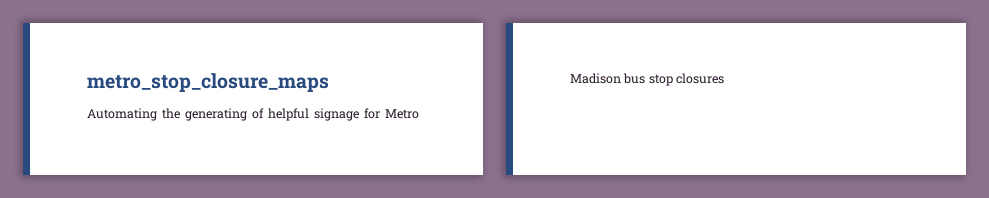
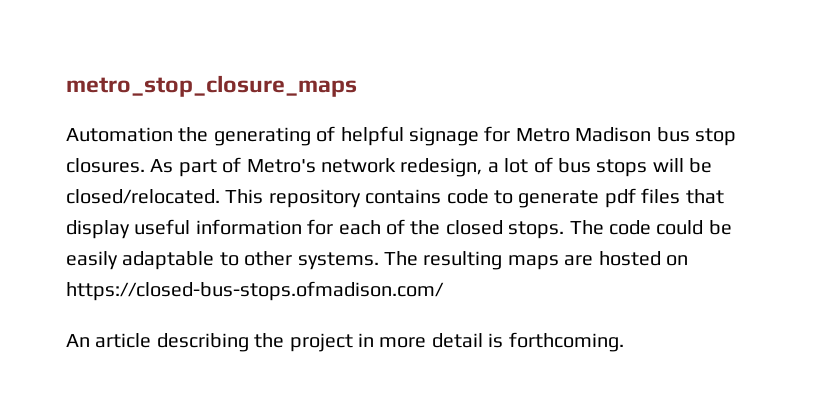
[87,108,157,121] Automating -> [66,127,173,142] Automation
[676,73,725,84] closures -> [66,157,713,177] [66,188,724,208] [66,219,732,239] [66,251,688,270] [66,281,444,301] [66,332,624,352] closures. As part of Metro's network redesign, a lot of bus stops will be closed/relocated. This repository contains code to generate pdf files that display useful information for each of the closed stops. The code could be easily adaptable to other systems. The resulting maps are hosted on https://closed-bus-stops.ofmadison.com/ // An article describing the project in more detail is forthcoming.

